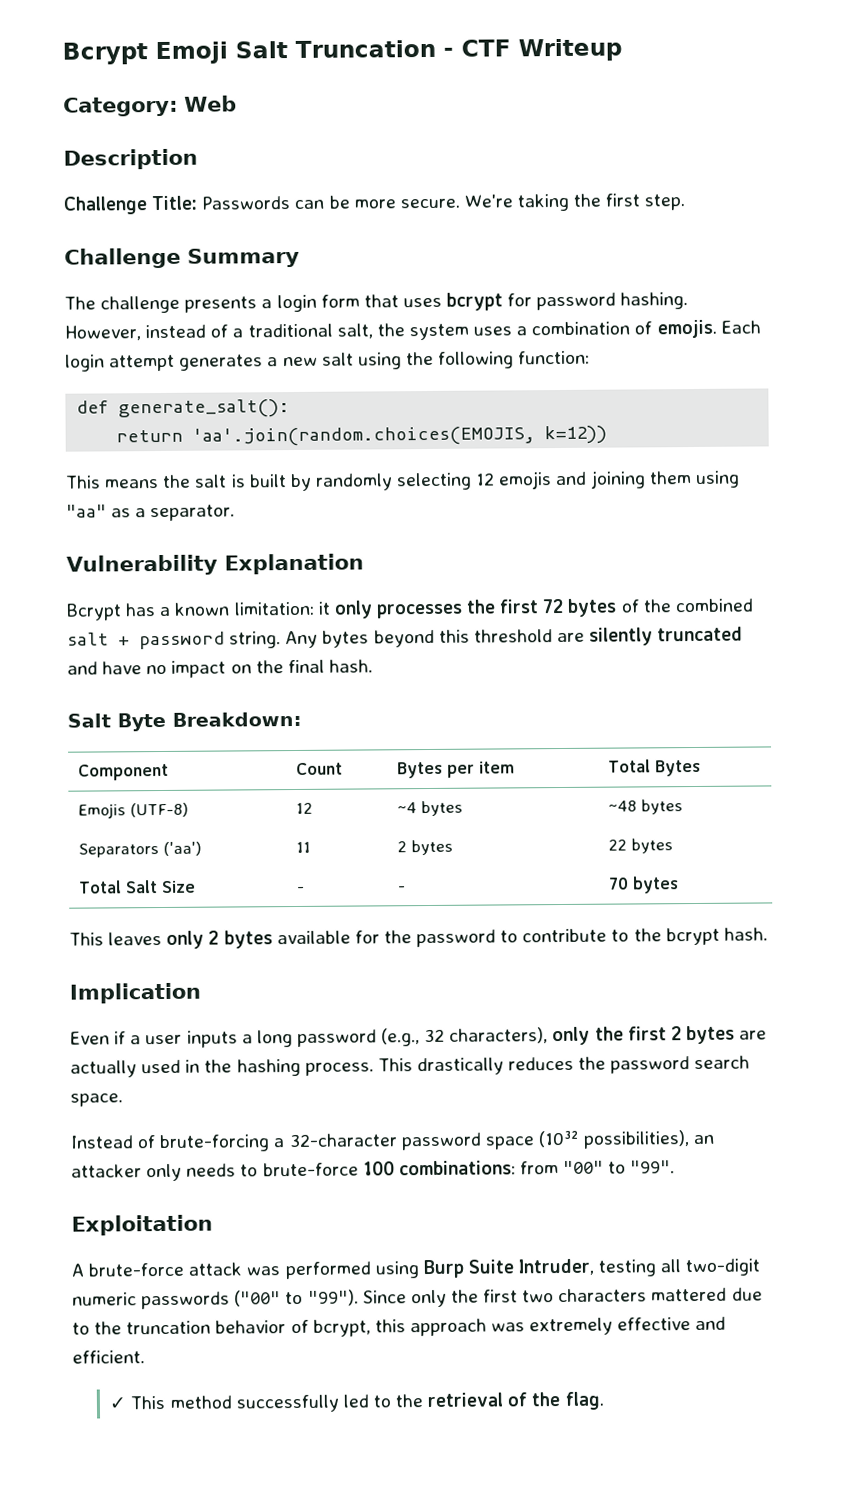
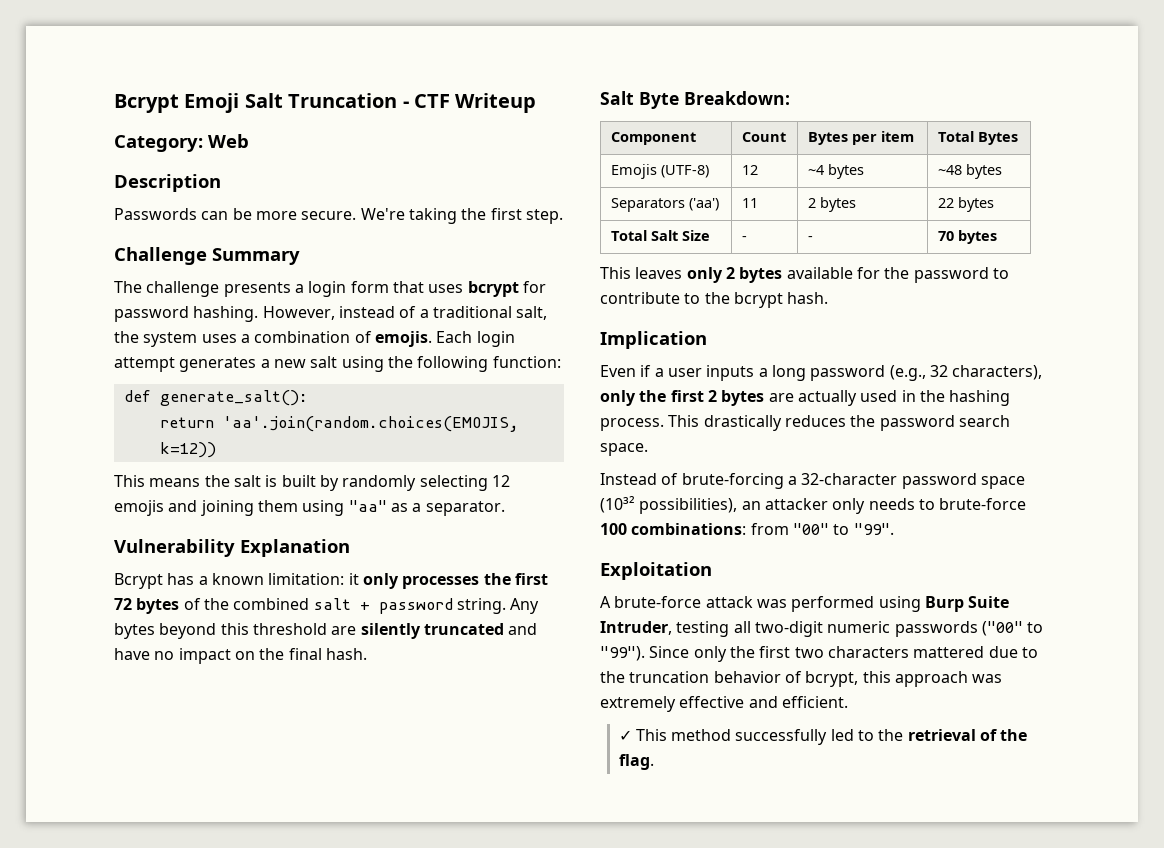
[63,195,198,215] Challenge Title: -> (221, 183) none

